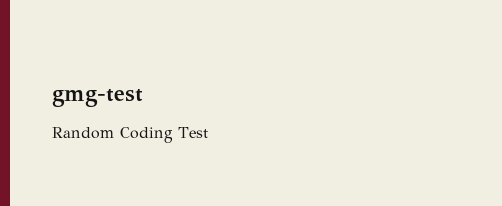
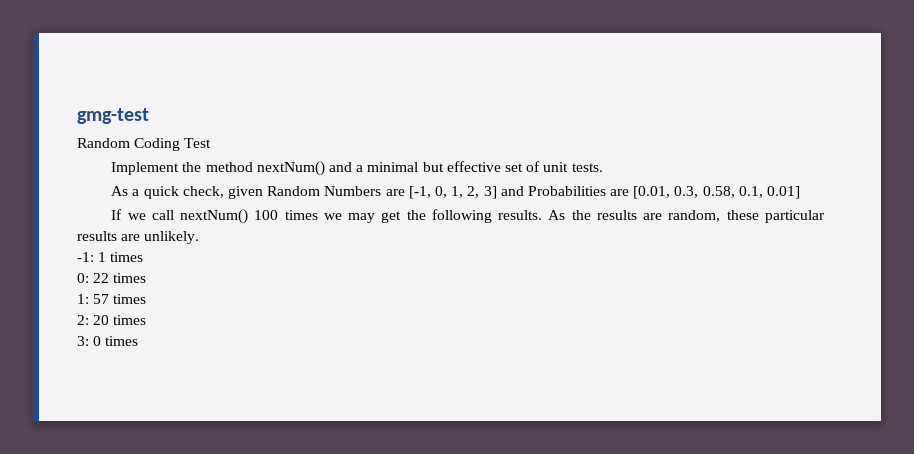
(208, 132) none -> [111,161,603,176] [111,186,800,199] [111,209,825,224] [77,231,200,244] [77,252,144,262] [77,273,147,283] [77,294,147,304] [77,315,147,325] [77,336,139,346] // Implement the method nextNum() and a minimal but effective set of unit tests. // As a quick check, given Random Numbers are [-1, 0, 1, 2, 3] and Probabilities are [0.01, 0.3, 0.58, 0.1, 0.01] // If we call nextNum() 100 times we may get the following results. As the results are random, these particular results are unlikely. // -1: 1 times // 0: 22 times // 1: 57 times // 2: 20 times // 3: 0 times

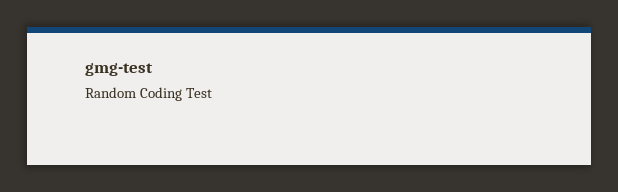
[111,161,603,176] [111,186,800,199] [111,209,825,224] [77,231,200,244] [77,252,144,262] [77,273,147,283] [77,294,147,304] [77,315,147,325] [77,336,139,346] // Implement the method nextNum() and a minimal but effective set of unit tests. // As a quick check, given Random Numbers are [-1, 0, 1, 2, 3] and Probabilities are [0.01, 0.3, 0.58, 0.1, 0.01] // If we call nextNum() 100 times we may get the following results. As the results are random, these particular results are unlikely. // -1: 1 times // 0: 22 times // 1: 57 times // 2: 20 times // 3: 0 times -> (212, 93) none

